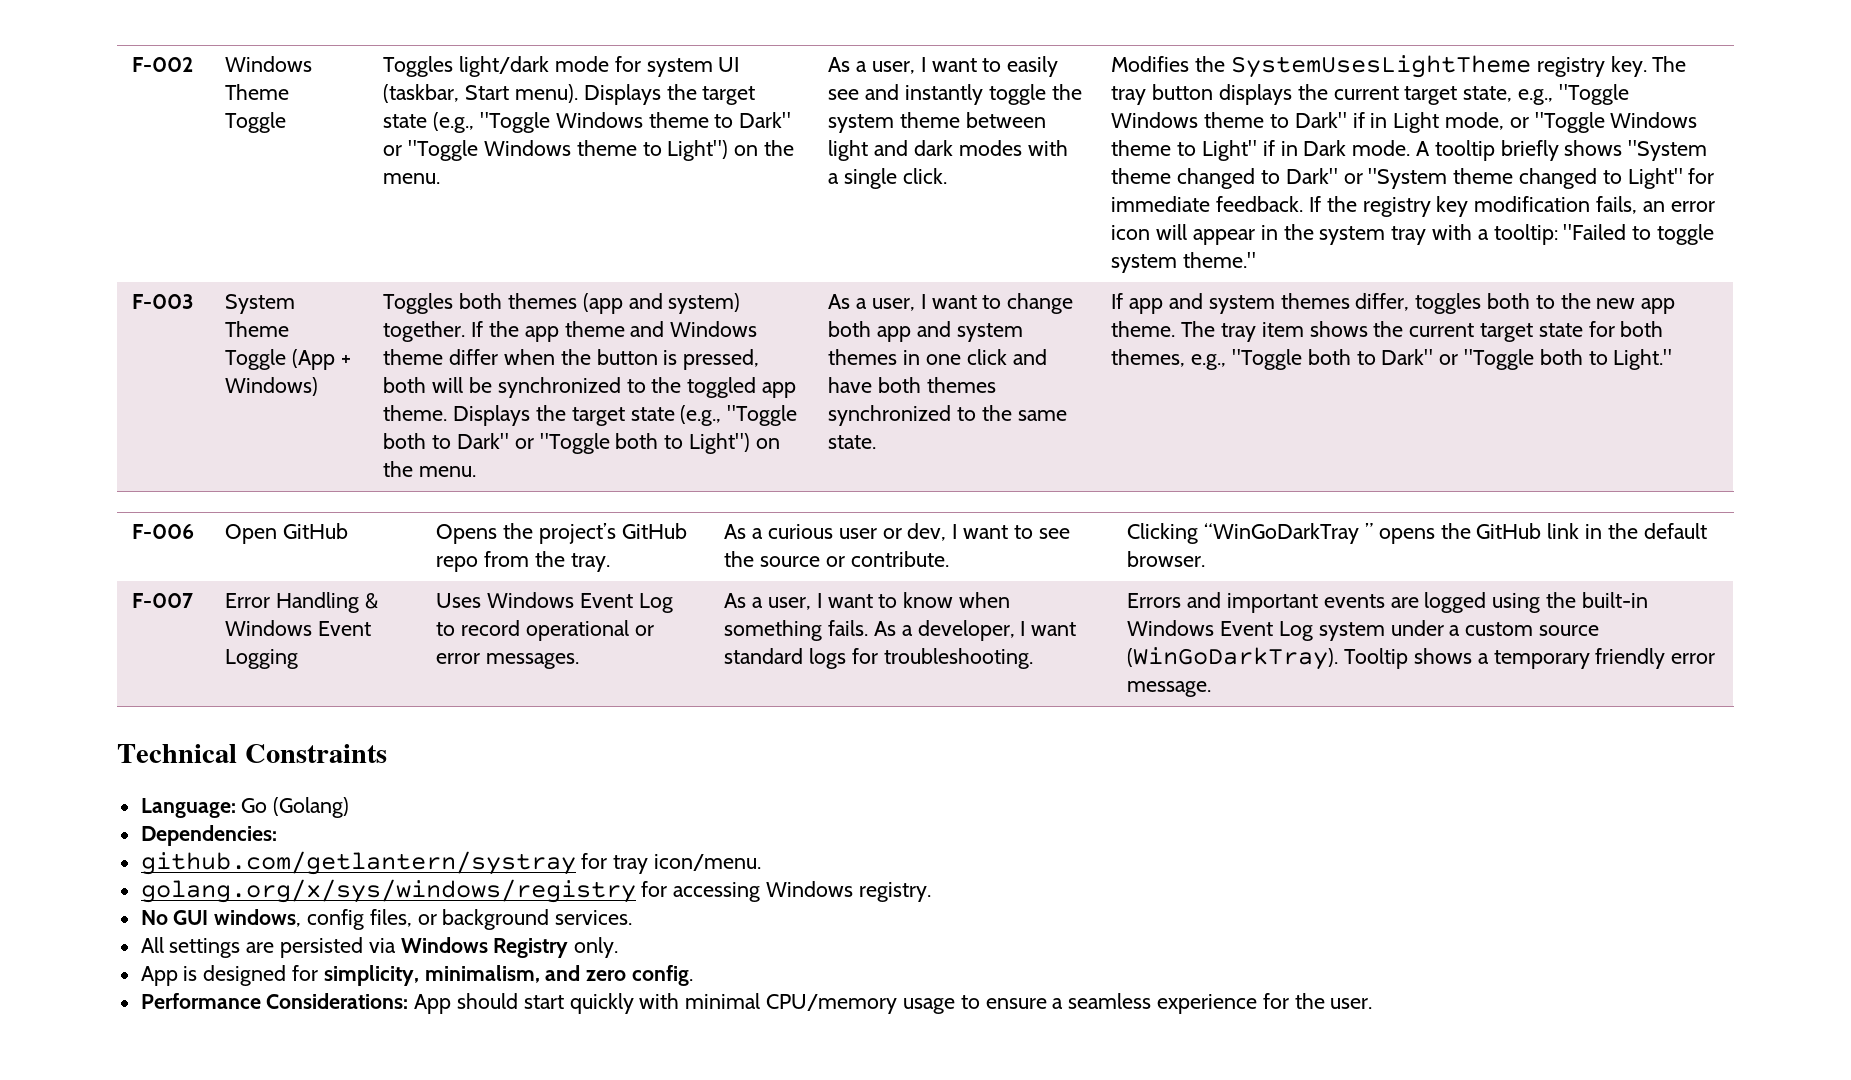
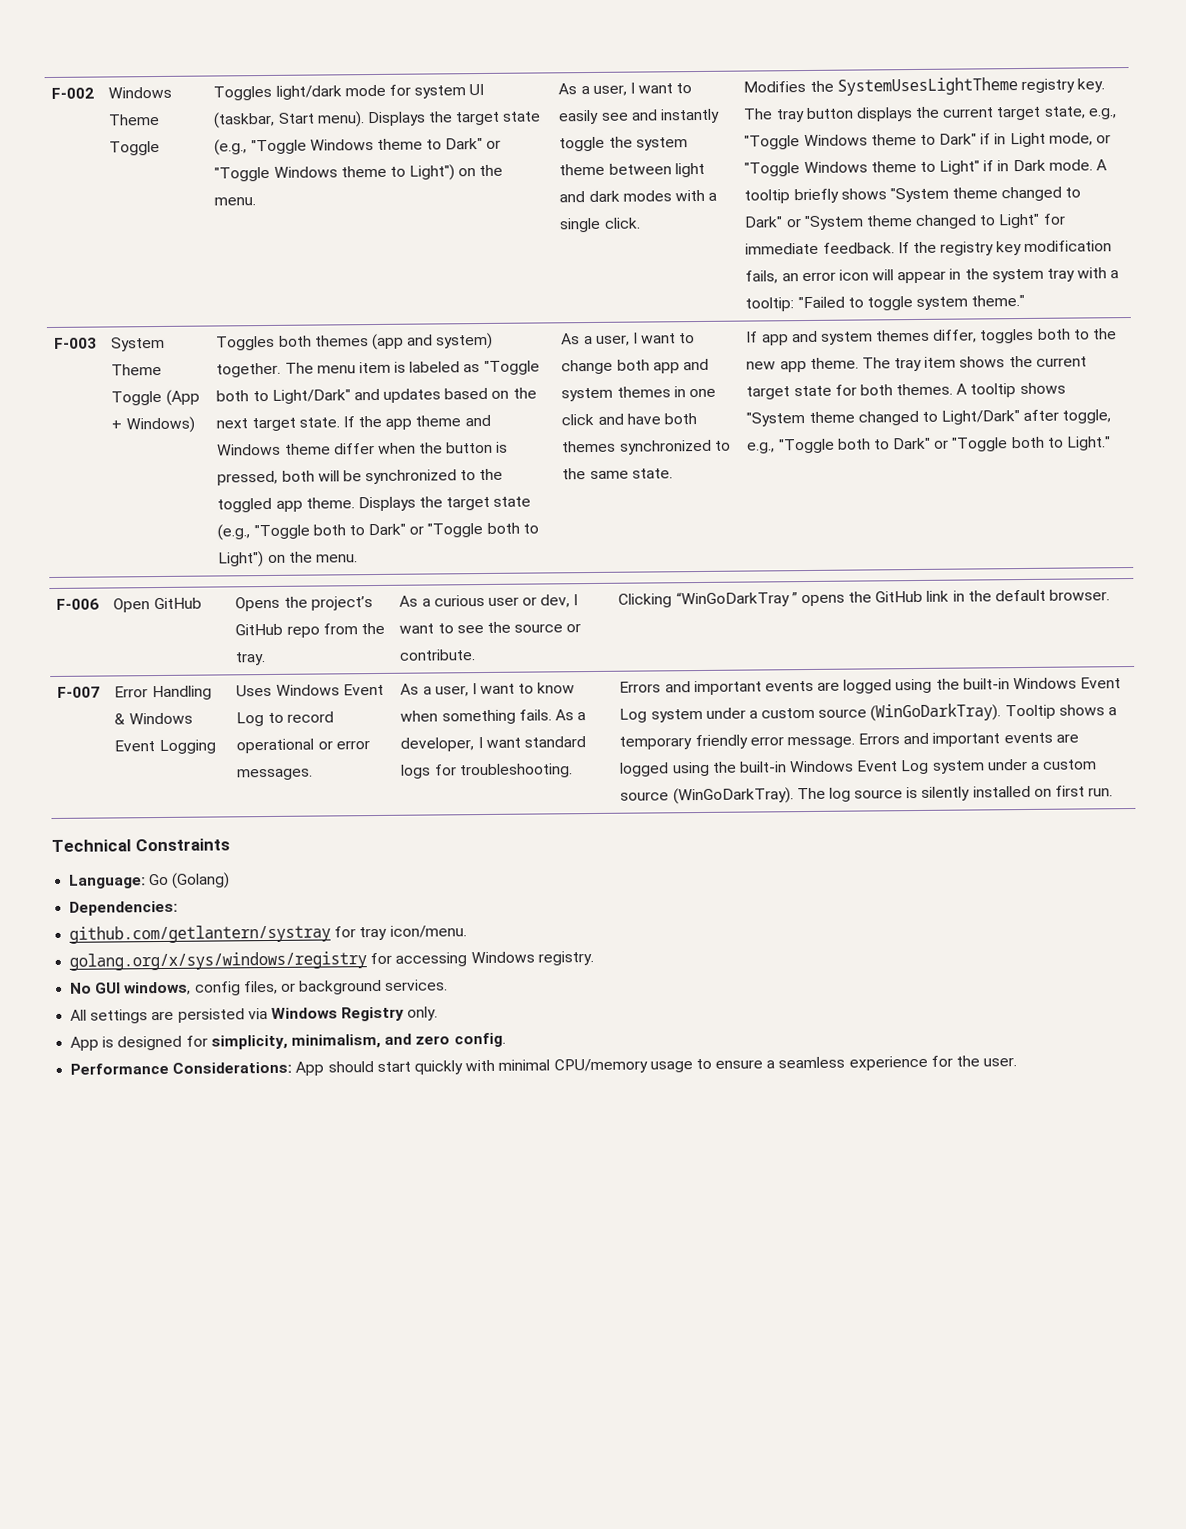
(466, 331) none -> [284,360,540,375] [216,387,537,404] [216,417,340,432] The menu item is labeled as "Toggle both to Light/Dark" and updates based on the next target state.
[1111,349,1186,367] themes, -> [896,382,1066,398] [746,409,1112,427] themes. A tooltip shows "System theme changed to Light/Dark" after toggle,
(1212, 689) none -> [858,732,1079,747] [619,758,1098,777] [620,785,1114,805] Errors and important events are logged using the built-in Windows Event Log system under a custom source (WinGoDarkTray). The log source is silently installed on first run.

